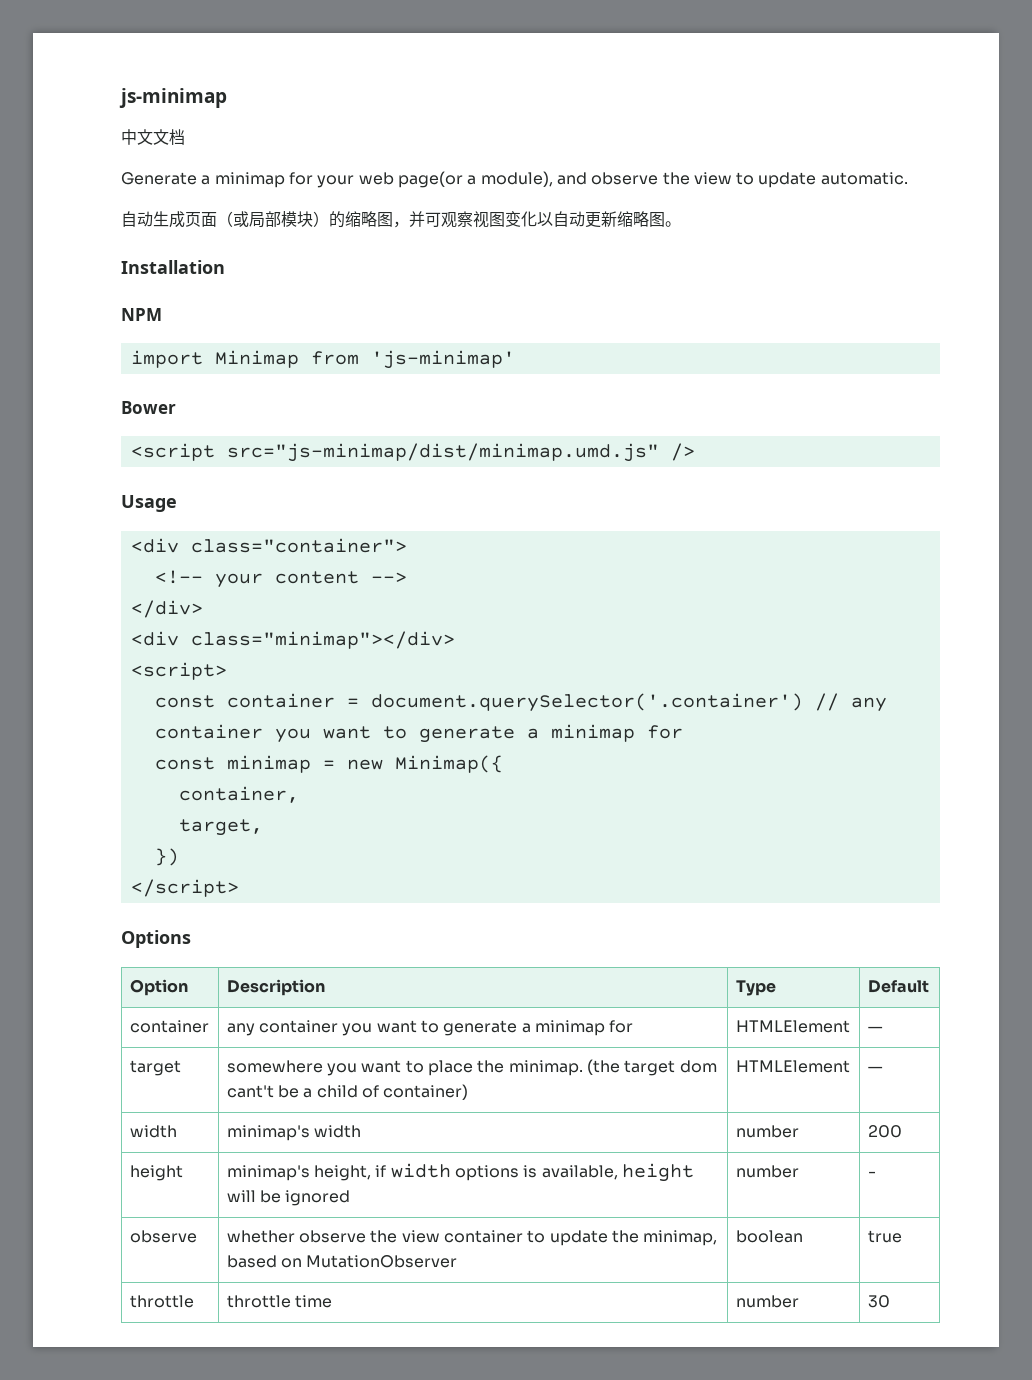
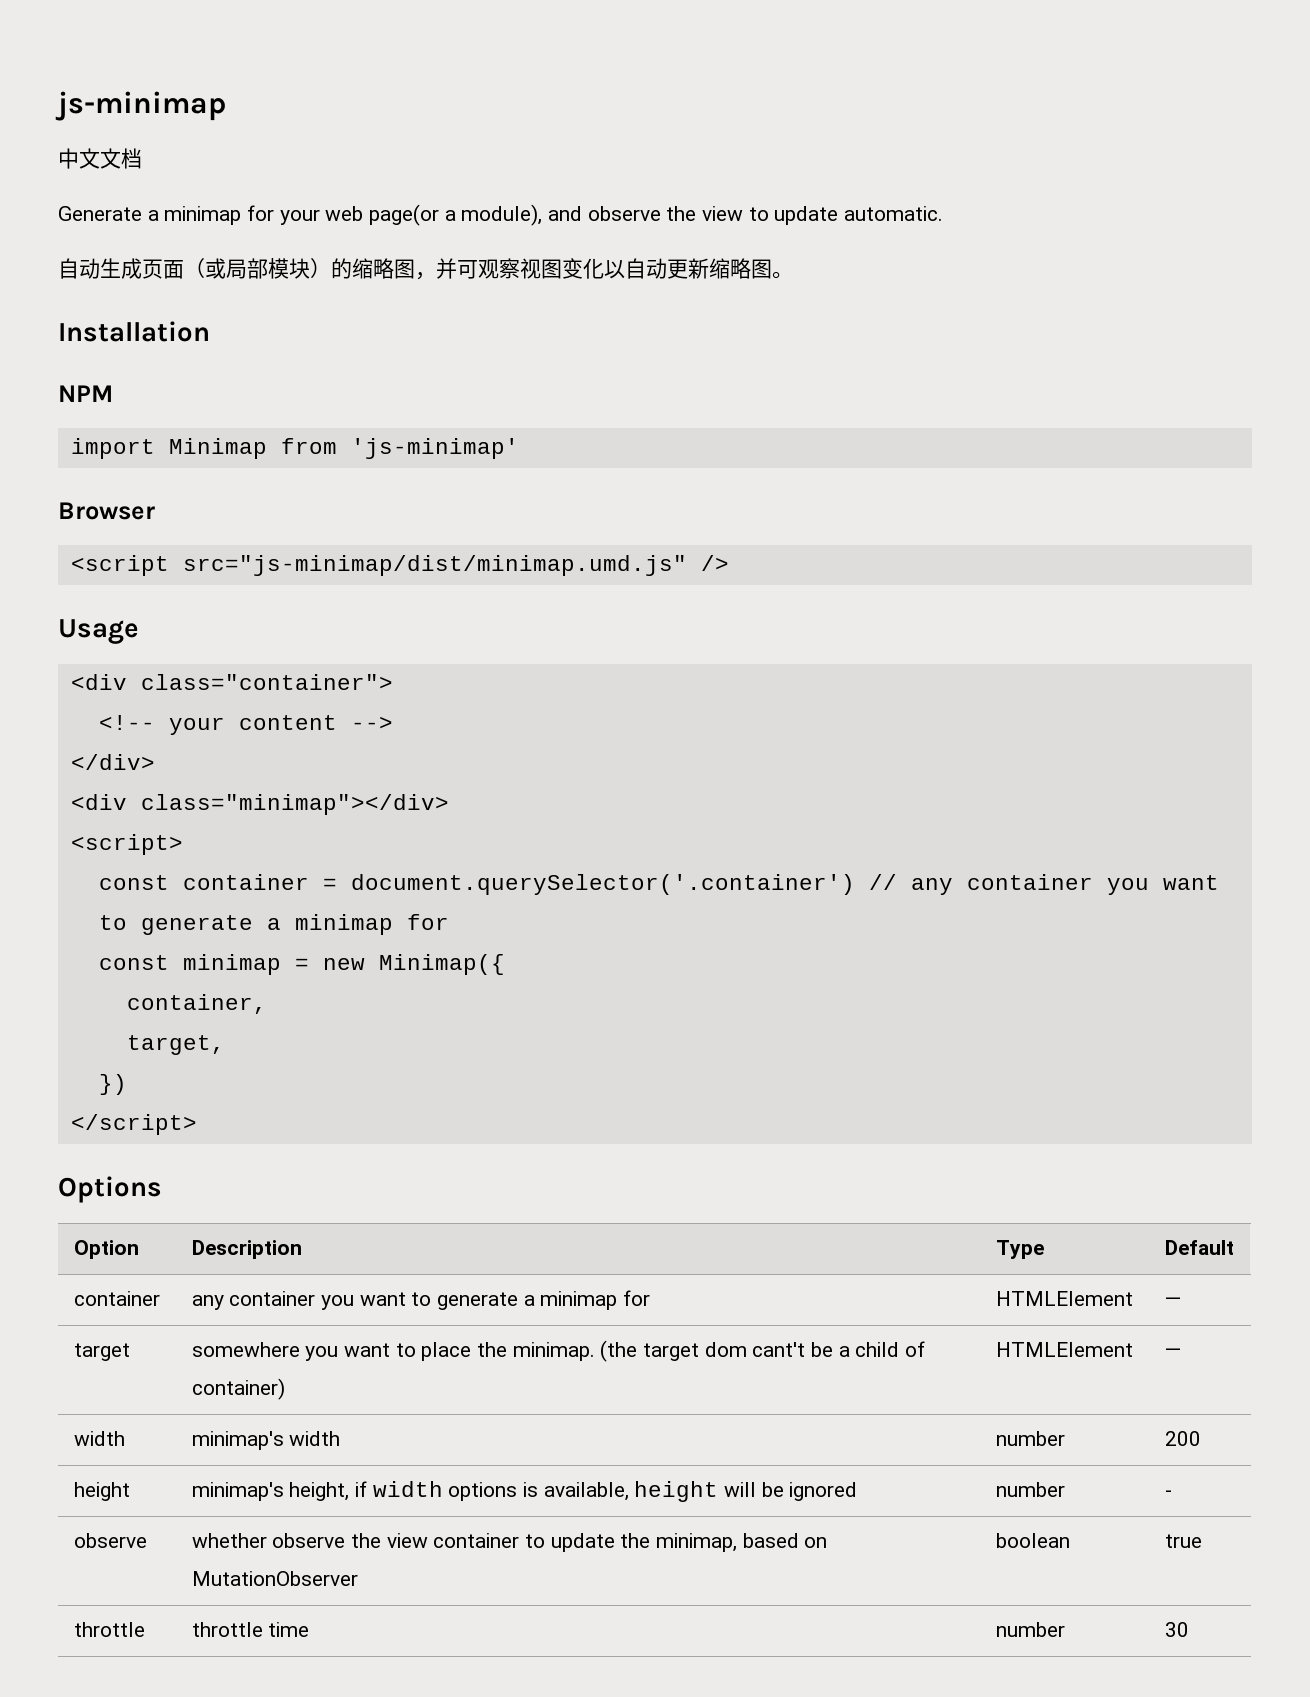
[121,401,176,414] Bower -> [58,502,155,520] Browser

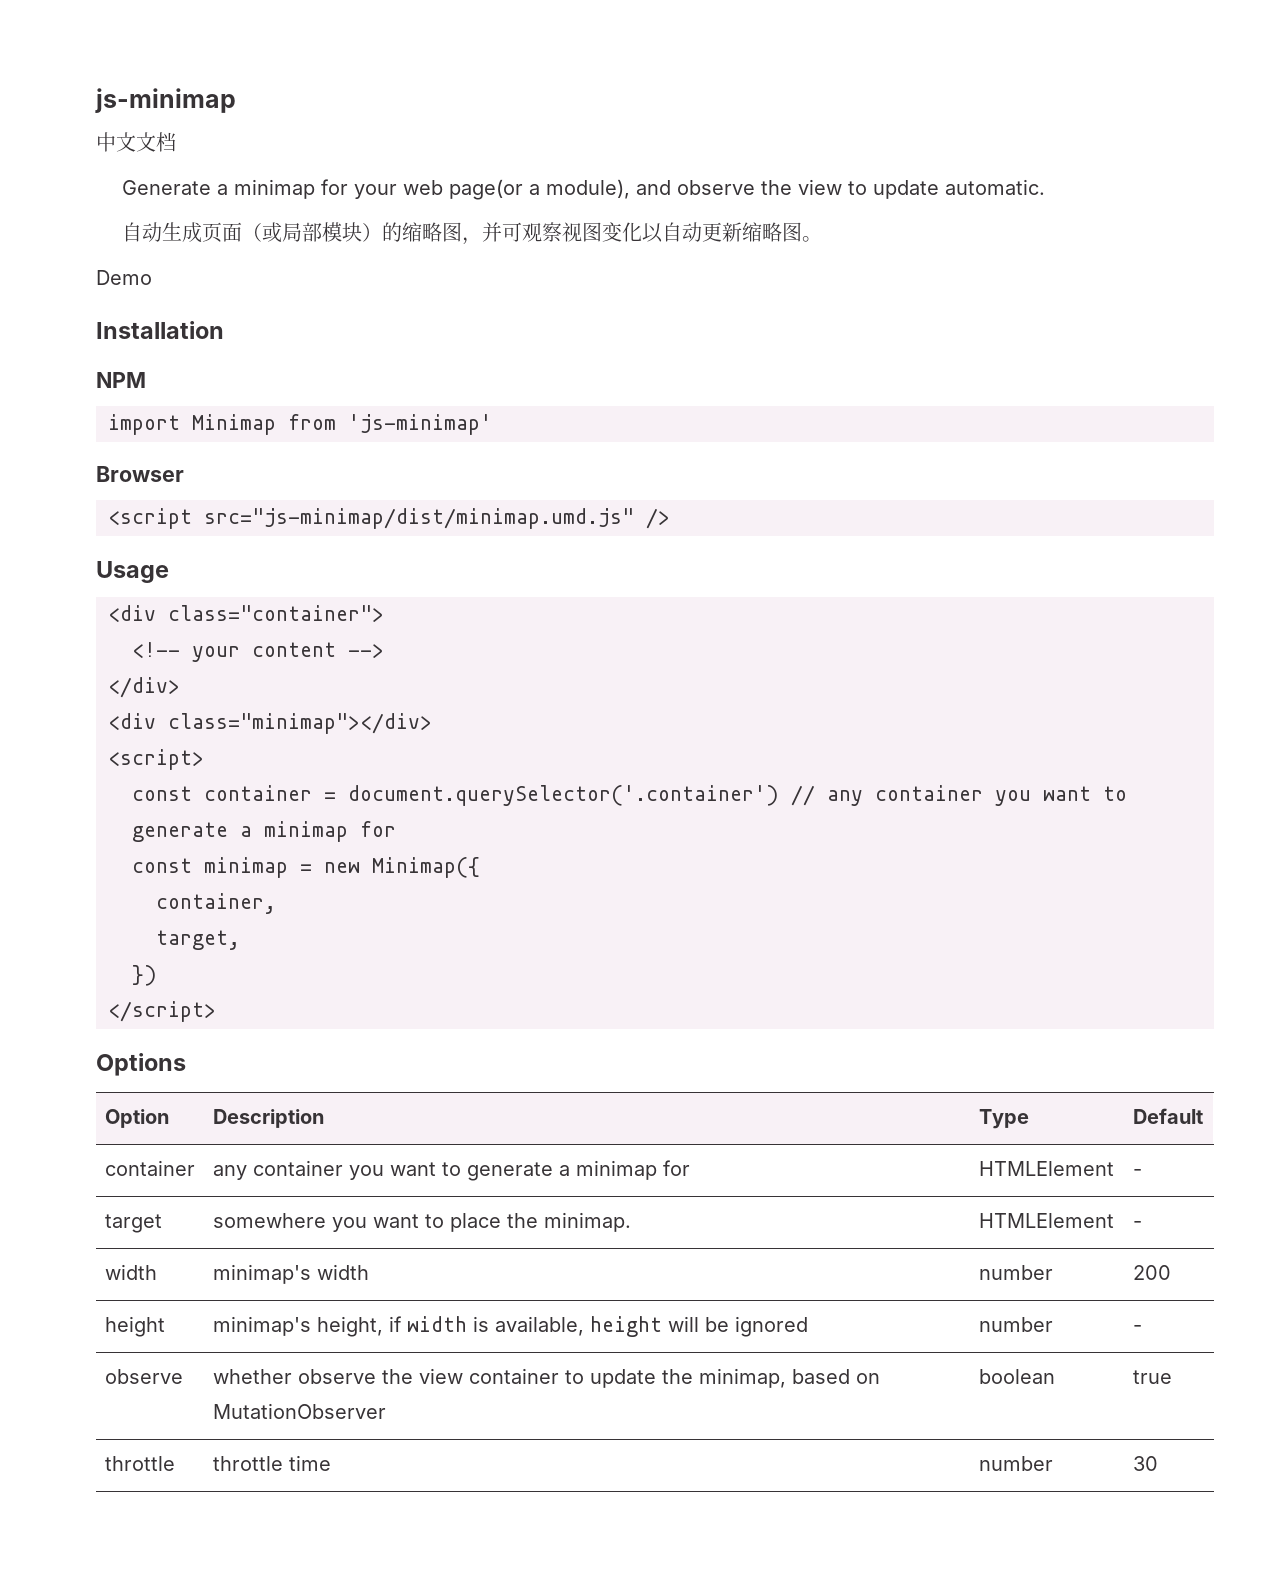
(793, 275) none -> [96,270,152,285] // Demo
[1164,1297,1181,1306] — -> [1132,1169,1142,1176] -
[600,1340,926,1362] [191,1378,285,1400] [995,1342,1133,1357] [1164,1348,1181,1357] (the target dom cant't be a child of container) | HTMLElement | — -> [978,1213,1114,1228] [1132,1221,1142,1228] | HTMLElement | -
[448,1482,518,1501] options -> (467, 1324) none

